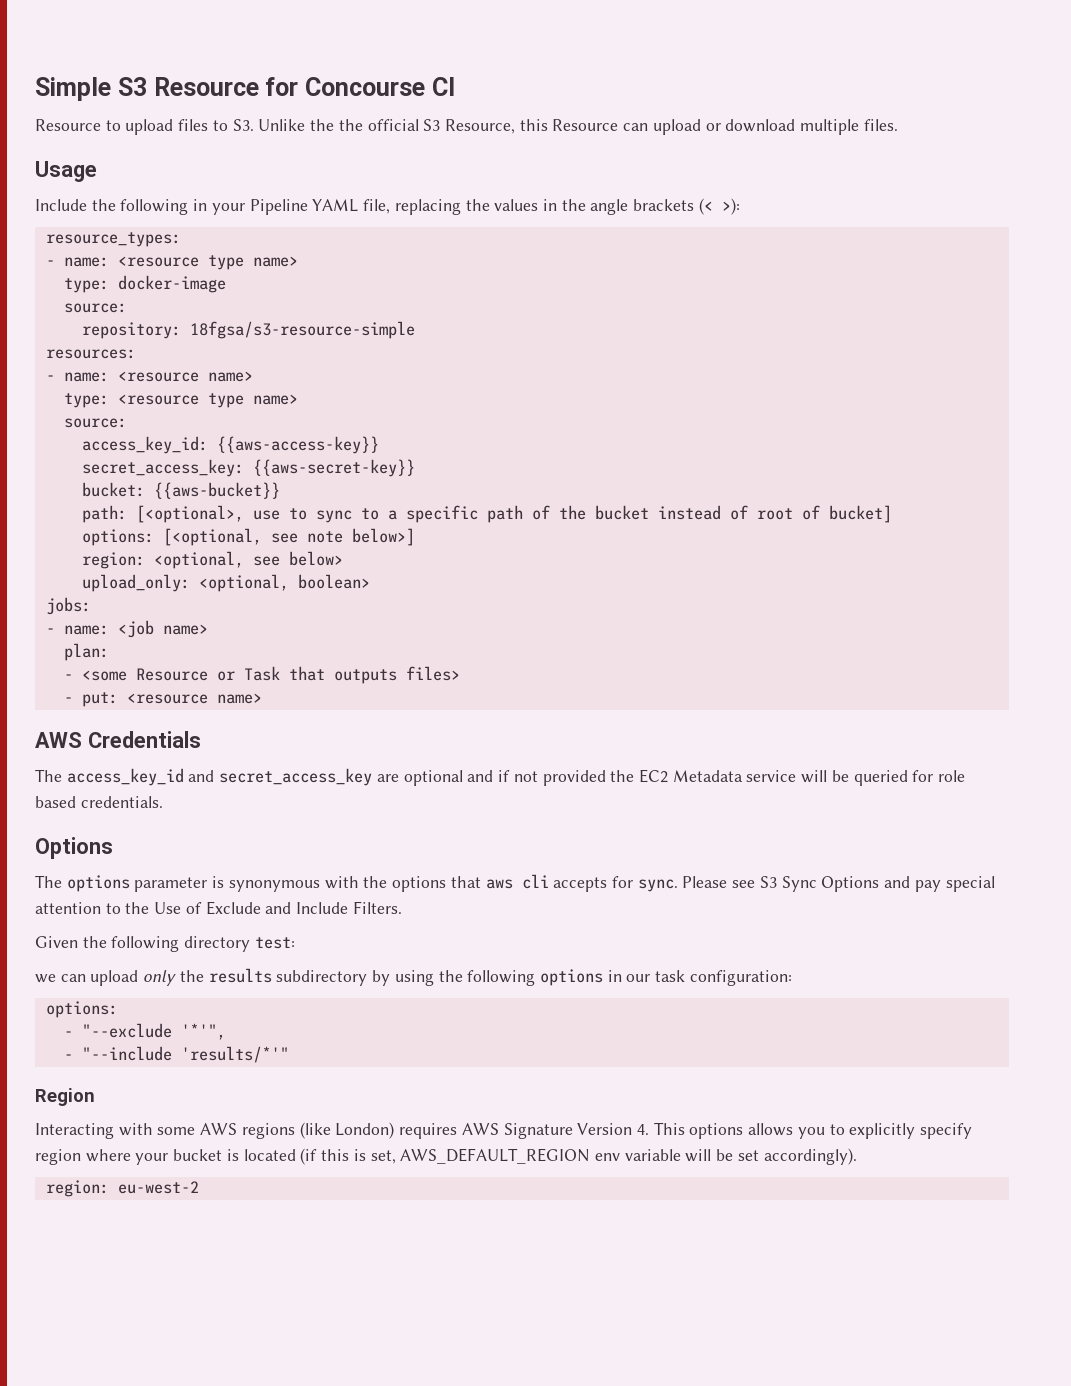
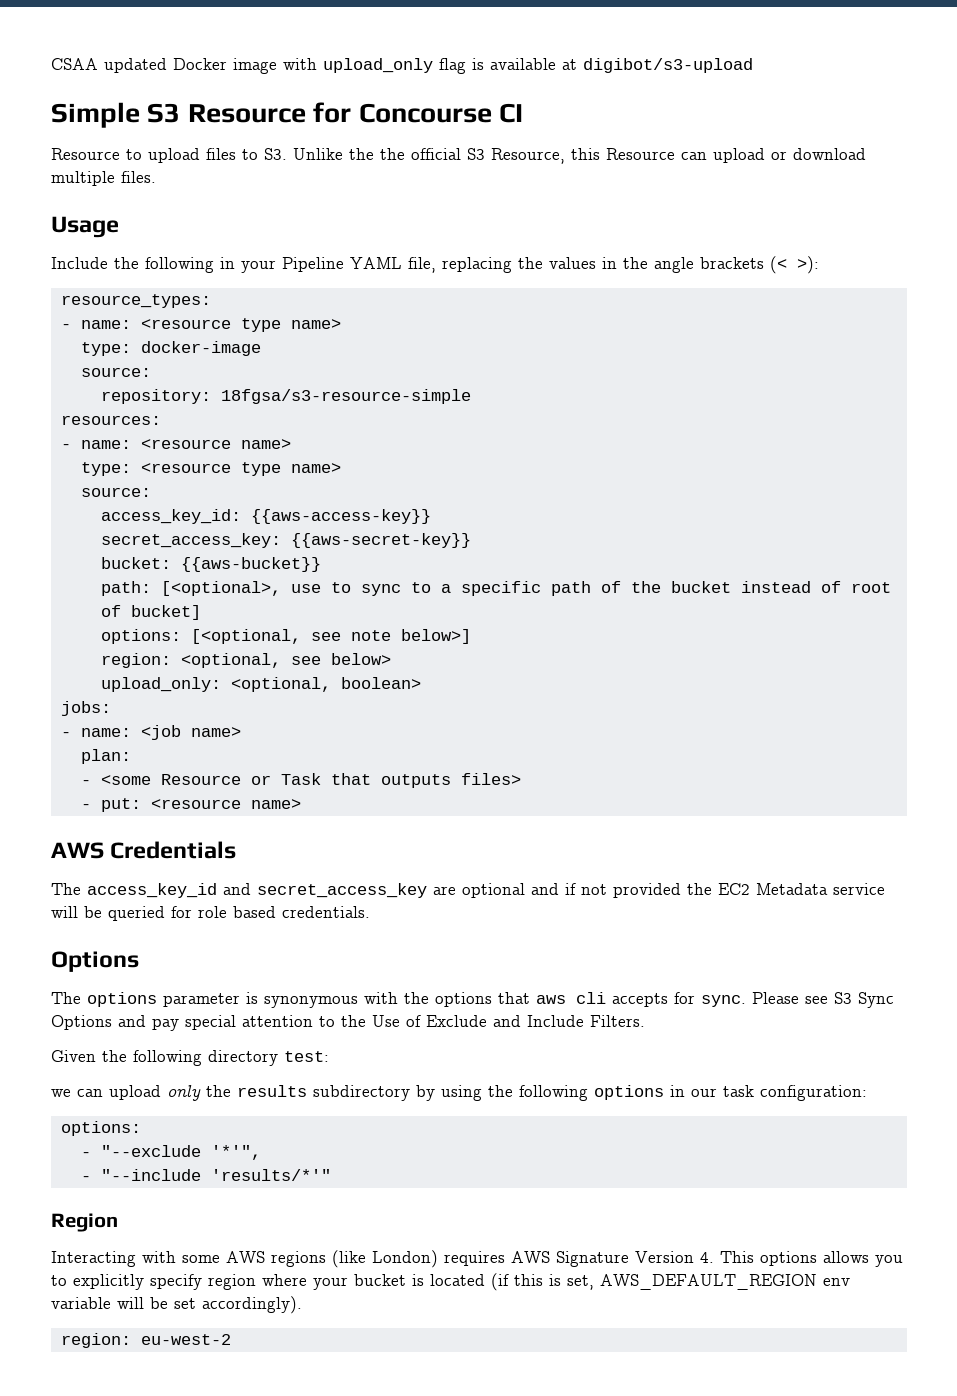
(35, 89) none -> [51,58,753,74] CSAA updated Docker image with upload_only flag is available at digibot/s3-upload //

